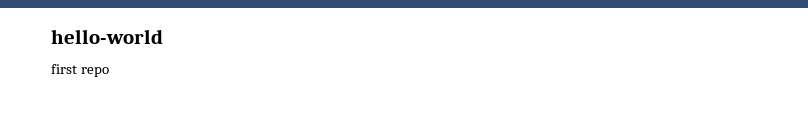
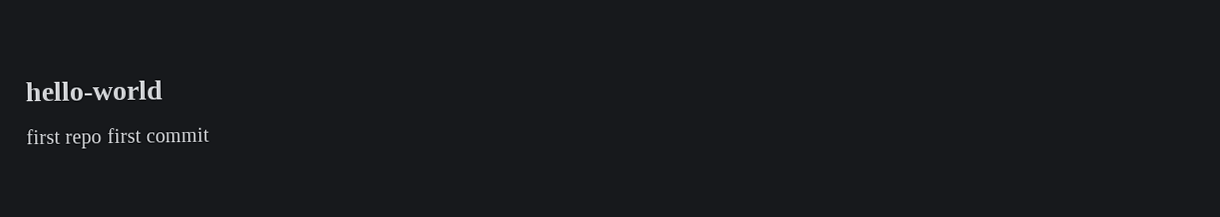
(109, 72) none -> [106,127,211,144] first commit

